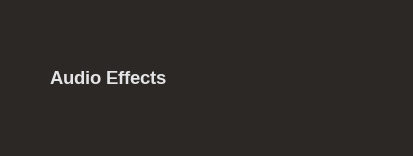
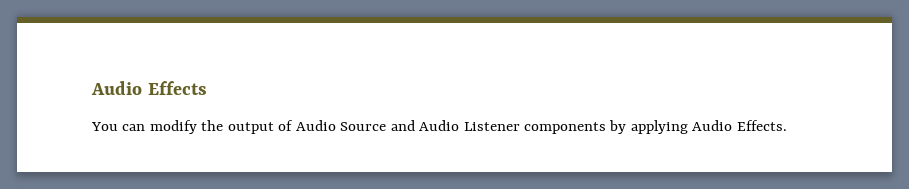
(166, 77) none -> [91,120,787,134] // You can modify the output of Audio Source and Audio Listener components by applying Audio Effects.

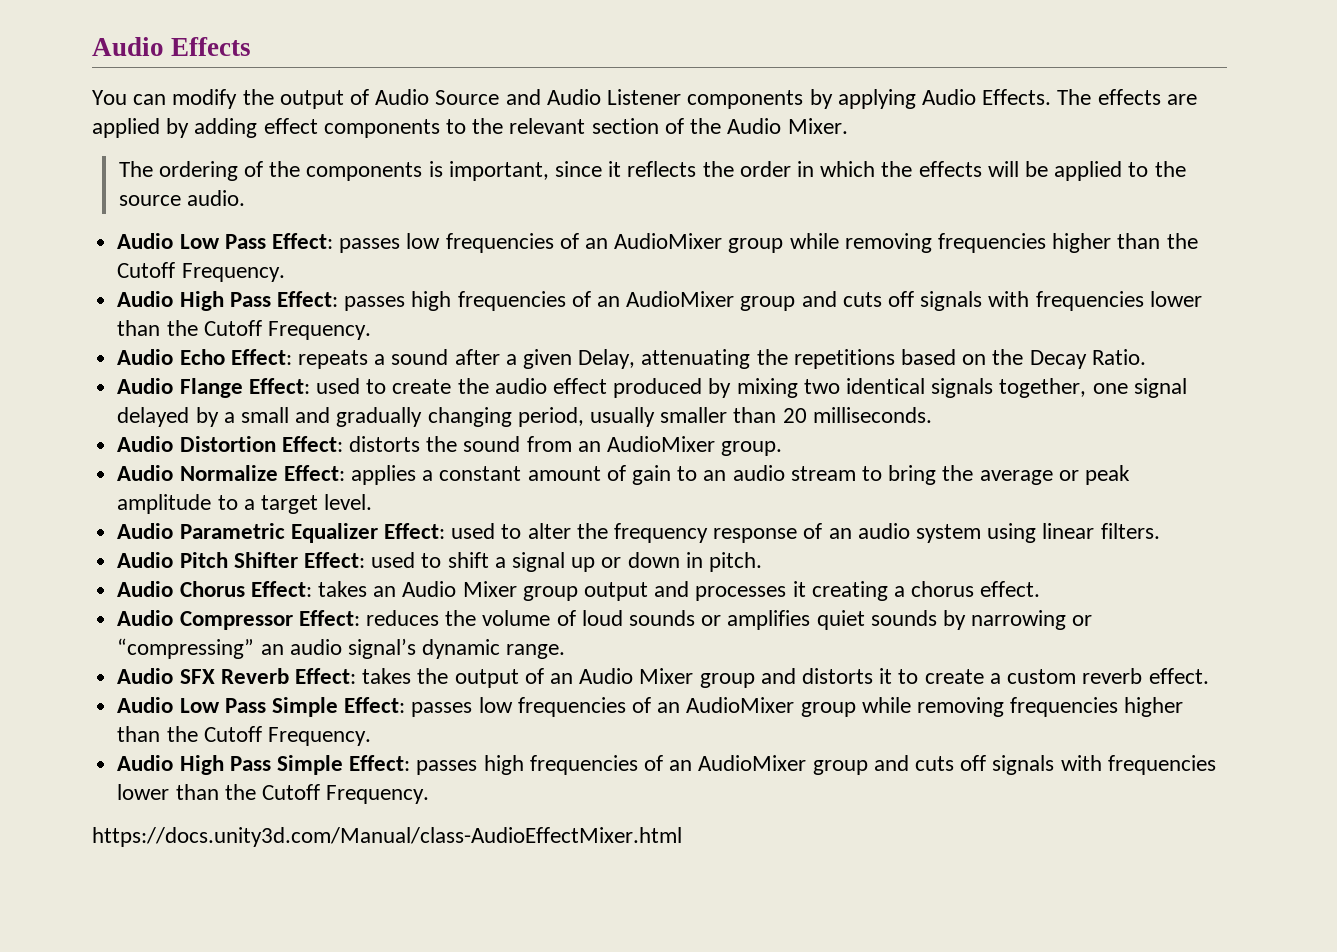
(787, 125) none -> [1057,89,1197,105] [92,118,848,138] [118,161,1186,181] [118,190,245,206] [117,233,1198,253] [117,262,285,282] [117,291,1202,311] [117,320,371,340] [117,349,1146,369] [117,378,1187,398] [117,407,932,427] [117,436,783,456] [117,465,1131,485] [117,494,373,514] [117,523,1160,543] [117,552,763,572] [117,581,1041,601] [117,610,1093,630] [117,638,566,659] [117,668,1209,688] [117,697,1184,717] [117,726,371,746] [117,755,1216,775] [117,784,430,804] [92,827,682,847] The effects are applied by adding effect components to the relevant section of the Audio Mixer. // The ordering of the components is important, since it reflects the order in which the effects will be applied to the source audio. // Audio Low Pass Effect: passes low frequencies of an AudioMixer group while removing frequencies higher than the Cutoff Frequency. // Audio High Pass Effect: passes high frequencies of an AudioMixer group and cuts off signals with frequencies lower than the Cutoff Frequency. // Audio Echo Effect: repeats a sound after a given Delay, attenuating the repetitions based on the Decay Ratio. // Audio Flange Effect: used to create the audio effect produced by mixing two identical signals together, one signal delayed by a small and gradually changing period, usually smaller than 20 milliseconds. // Audio Distortion Effect: distorts the sound from an AudioMixer group. // Audio Normalize Effect: applies a constant amount of gain to an audio stream to bring the average or peak amplitude to a target level. // Audio Parametric Equalizer Effect: used to alter the frequency response of an audio system using linear filters. // Audio Pitch Shifter Effect: used to shift a signal up or down in pitch. // Audio Chorus Effect: takes an Audio Mixer group output and processes it creating a chorus effect. // Audio Compressor Effect: reduces the volume of loud sounds or amplifies quiet sounds by narrowing or “compressing” an audio signal’s dynamic range. // Audio SFX Reverb Effect: takes the output of an Audio Mixer group and distorts it to create a custom reverb effect. // Audio Low Pass Simple Effect: passes low frequencies of an AudioMixer group while removing frequencies higher than the Cutoff Frequency. // Audio High Pass Simple Effect: passes high frequencies of an AudioMixer group and cuts off signals with frequencies lower than the Cutoff Frequency. // https://docs.unity3d.com/Manual/class-AudioEffectMixer.html

